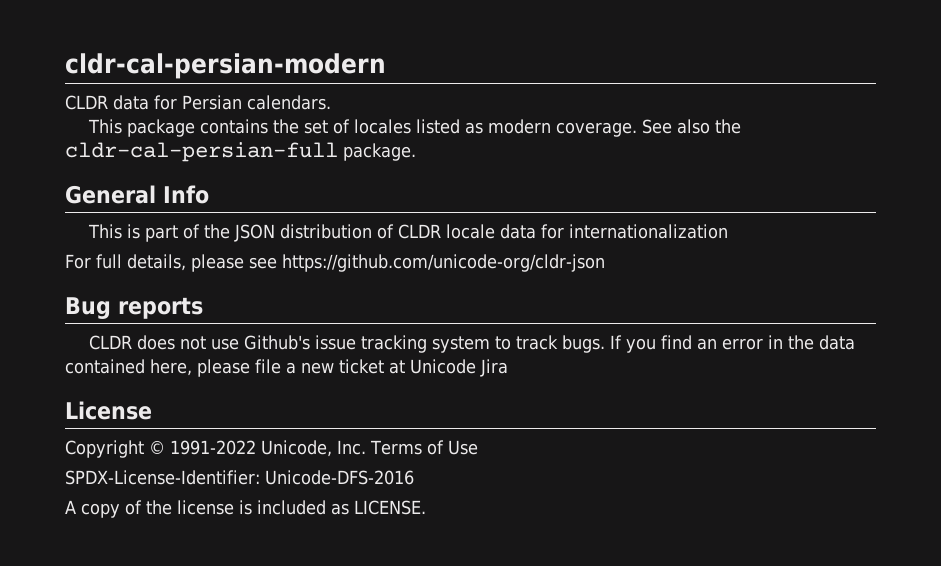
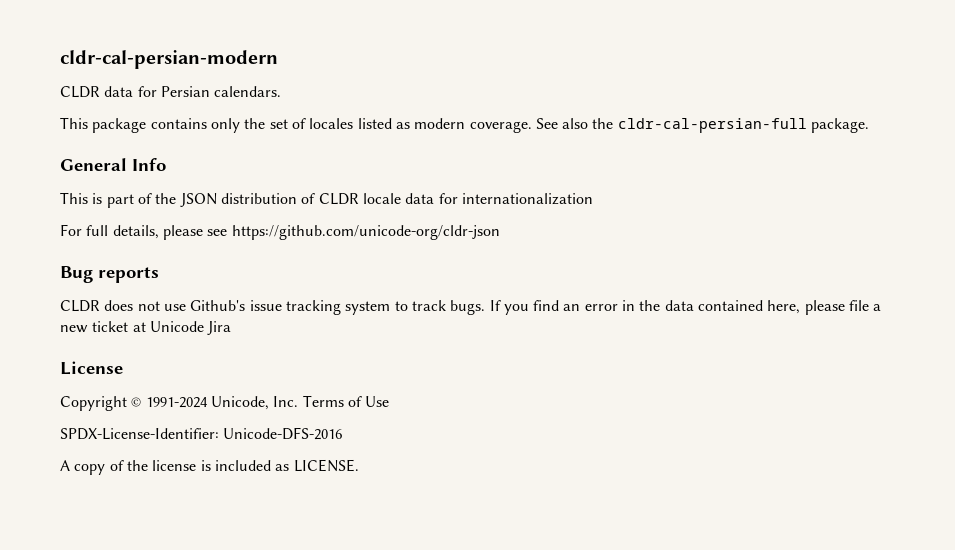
(268, 126) none -> [210,118,240,133] only
[170,440,256,455] 1991-2022 -> [145,397,208,408] 1991-2024

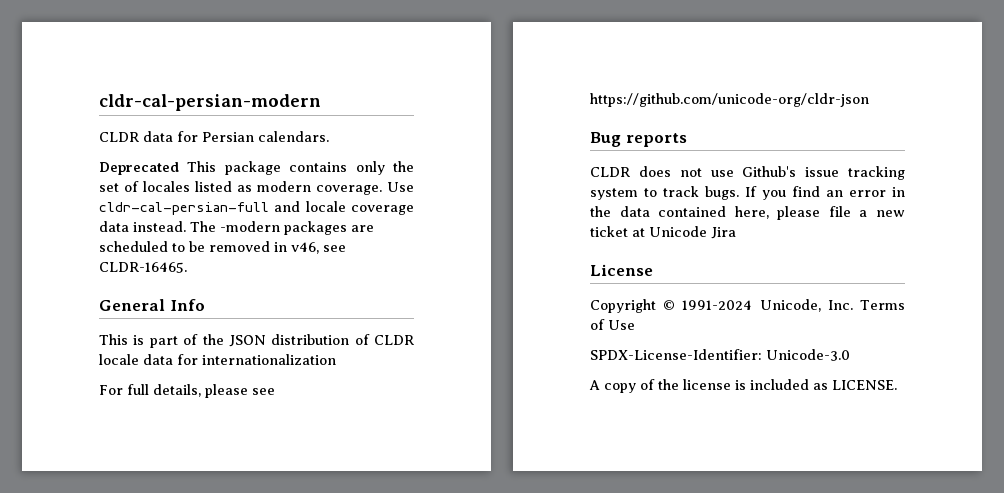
(282, 91) none -> [99,162,179,175] Deprecated
[535,118,870,133] See also the cldr-cal-persian-full package. -> [387,182,414,192] [99,201,414,215] [99,221,374,235] [99,241,346,254] [99,262,187,273] Use cldr-cal-persian-full and locale coverage data instead. The -modern packages are scheduled to be removed in v46, see CLDR-16465.
[223,427,343,440] Unicode-DFS-2016 -> [766,349,850,361] Unicode-3.0

